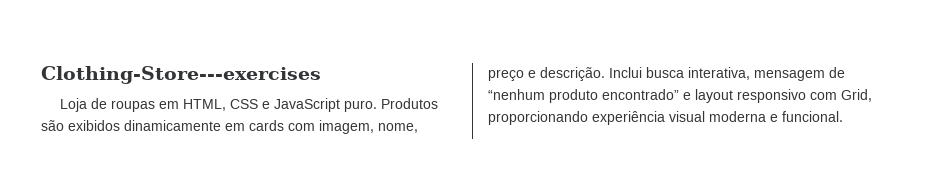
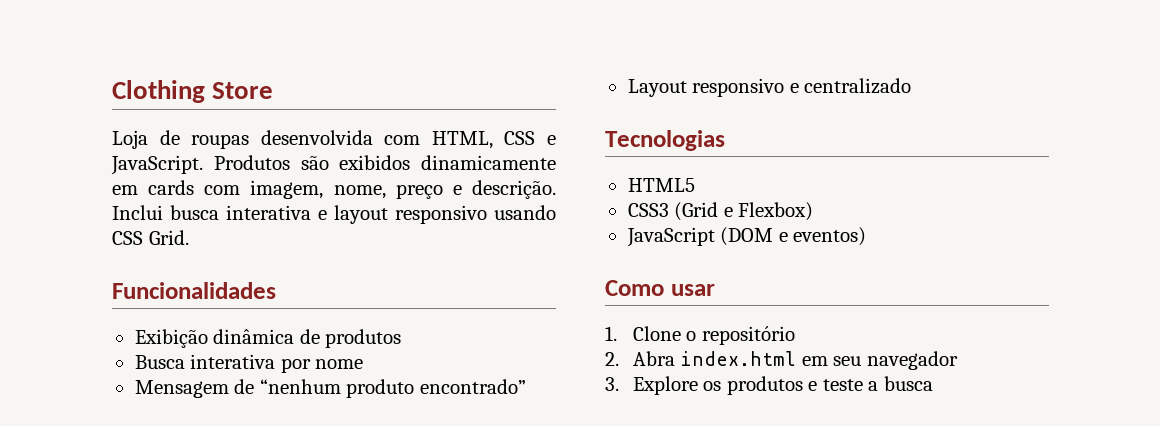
[41,66,321,84] Clothing-Store---exercises -> [112,80,274,103] Clothing Store
[159,101,180,109] em -> [260,130,421,145] desenvolvida com
[274,98,378,112] JavaScript puro. -> [111,155,203,175] JavaScript.
[688,67,845,81] [488,89,872,103] [488,111,843,125] interativa, mensagem de “nenhum produto encontrado” e layout responsivo com Grid, proporcionando experiência visual moderna e funcional. -> [226,205,556,224] [112,230,189,245] [112,282,276,299] [134,329,402,348] [134,354,364,373] [134,379,526,398] [627,78,912,97] [605,130,725,151] [627,178,695,192] [627,202,814,221] [626,227,867,247] [605,280,715,296] [605,326,795,345] [605,351,958,370] [605,376,933,395] interativa e layout responsivo usando CSS Grid. // Funcionalidades // Exibição dinâmica de produtos // Busca interativa por nome // Mensagem de “nenhum produto encontrado” // Layout responsivo e centralizado // Tecnologias // HTML5 // CSS3 (Grid e Flexbox) // JavaScript (DOM e eventos) // Como usar // 1. Clone o repositório // 2. Abra index.html em seu navegador // 3. Explore os produtos e teste a busca

